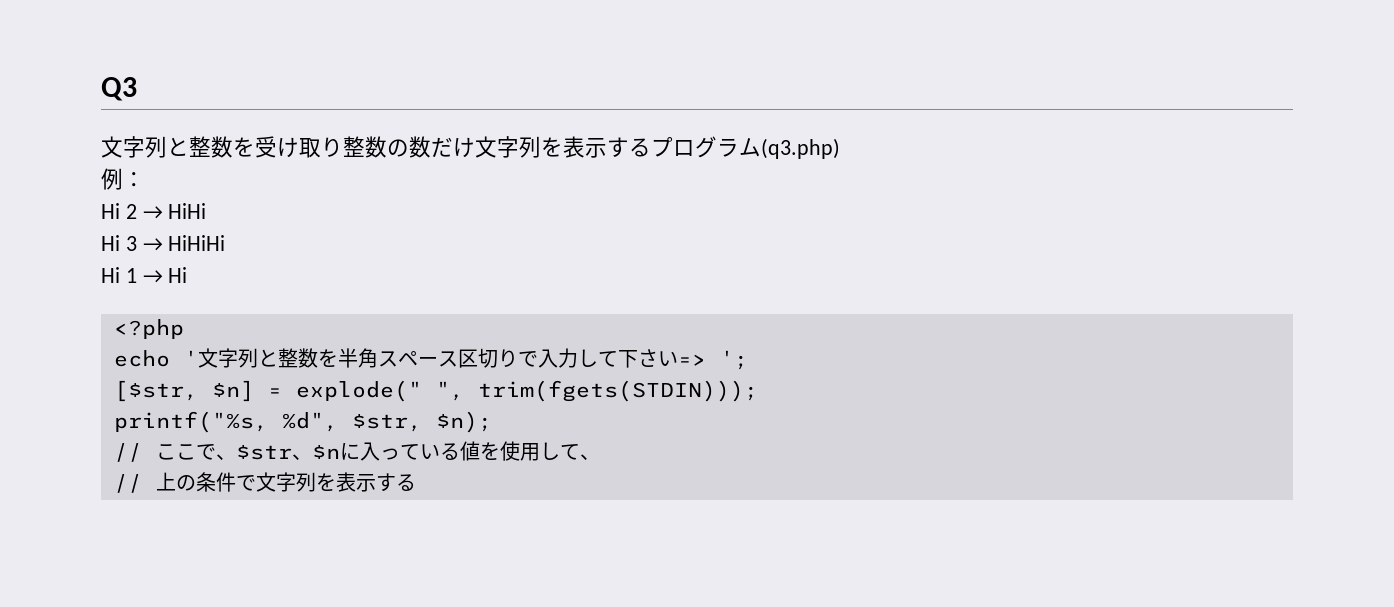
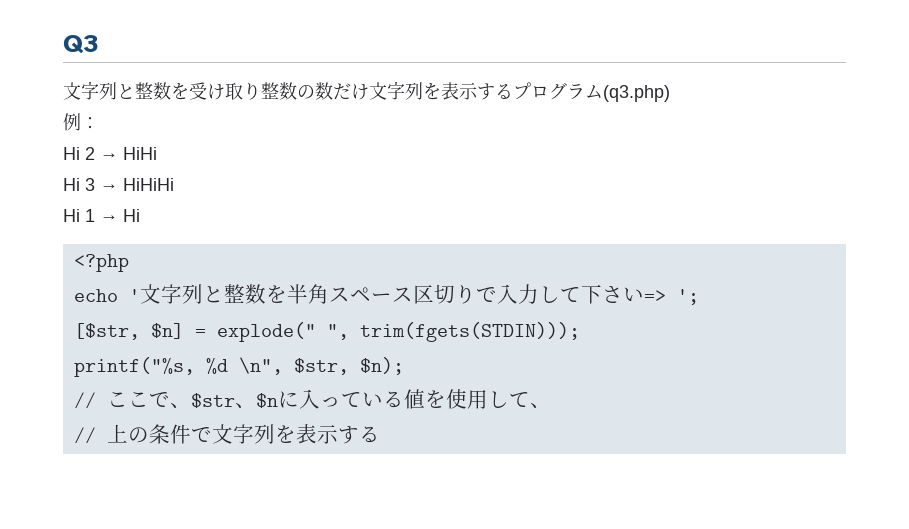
[281,412,338,432] %d", -> [205,357,283,375] %d \n",

